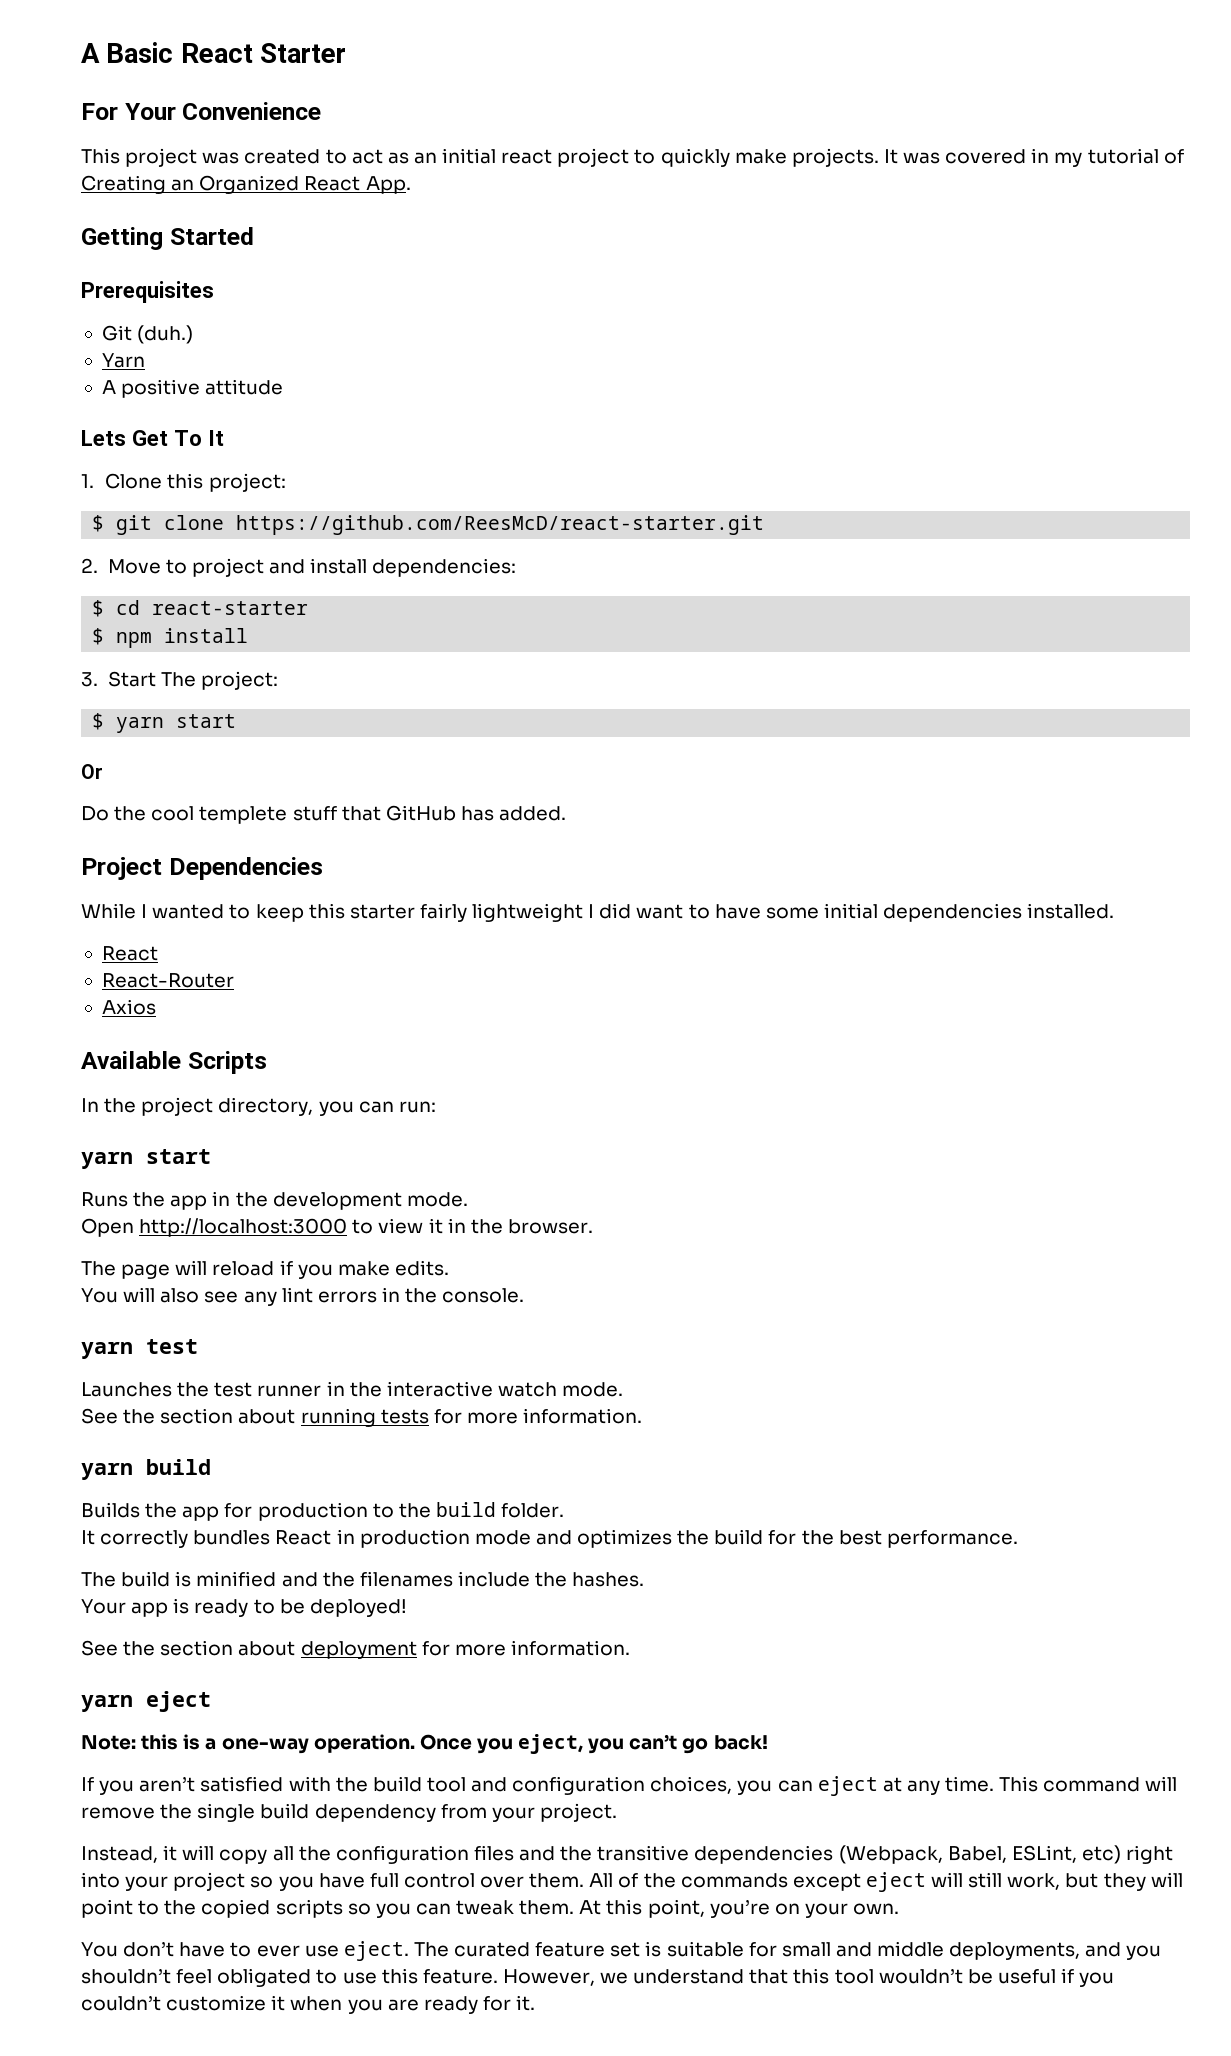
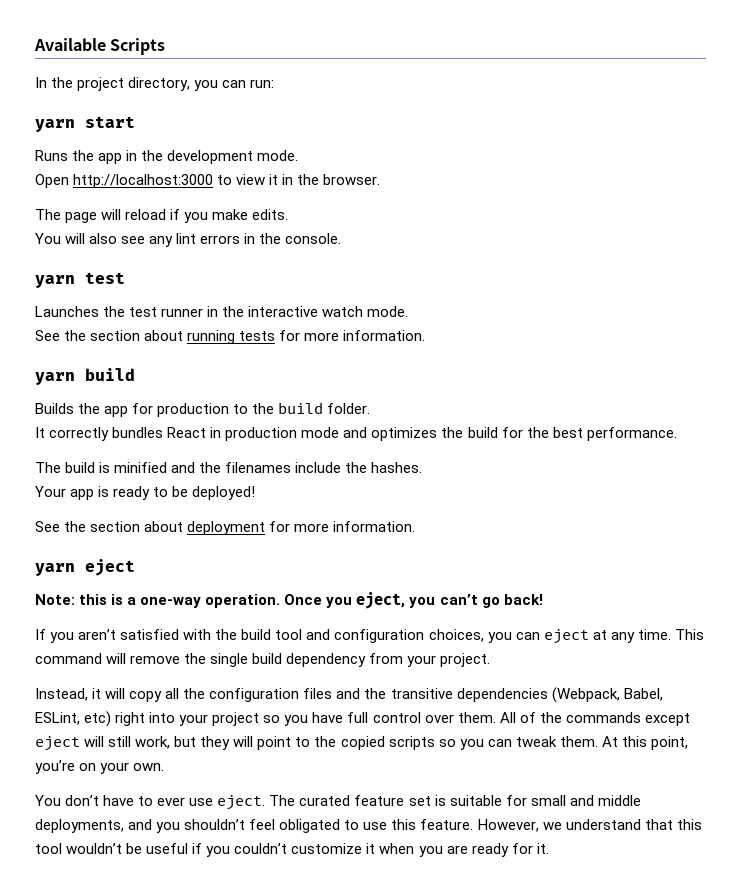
[81,42,347,63] [81,102,322,120] [81,148,1184,167] [81,175,411,194] [81,227,254,250] [81,281,214,303] [101,325,194,344] [101,353,145,368] [101,379,284,398] [81,430,224,446] [81,473,286,492] [92,515,765,535] [81,558,517,577] [92,600,309,617] [92,628,249,648] [81,671,278,690] [92,713,237,733] [81,764,103,779] [81,805,567,824] [81,857,323,880] [81,903,1115,922] [101,946,158,961] [101,973,234,988] [101,999,156,1015] A Basic React Starter // For Your Convenience // This project was created to act as an initial react project to quickly make projects. It was covered in my tutorial of Creating an Organized React App. // Getting Started // Prerequisites // Git (duh.) // Yarn // A positive attitude // Lets Get To It // 1. Clone this project: // $ git clone https://github.com/ReesMcD/react-starter.git // 2. Move to project and install dependencies: // $ cd react-starter // $ npm install // 3. Start The project: // $ yarn start // Or // Do the cool templete stuff that GitHub has added. // Project Dependencies // While I wanted to keep this starter fairly lightweight I did want to have some initial dependencies installed. // React // React-Router // Axios // -> (34, 44) none

